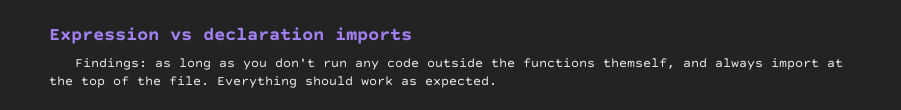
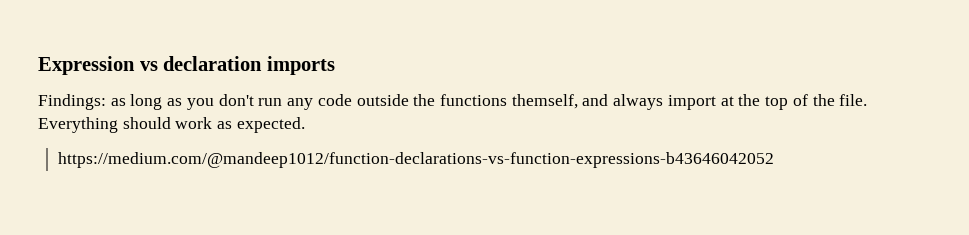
(497, 82) none -> [57,152,774,168] // https://medium.com/@mandeep1012/function-declarations-vs-function-expressions-b43646042052

